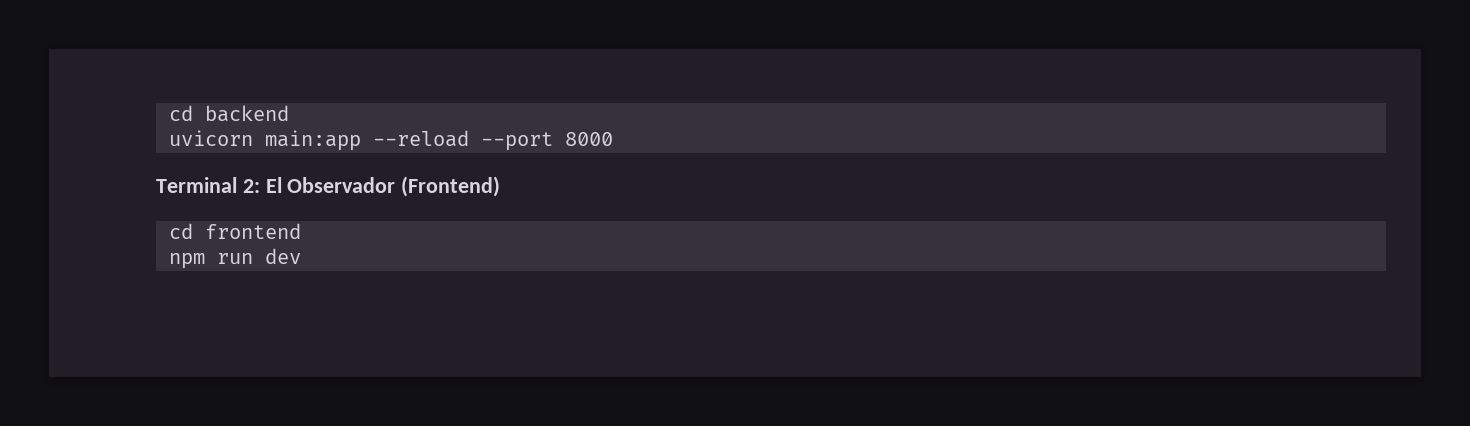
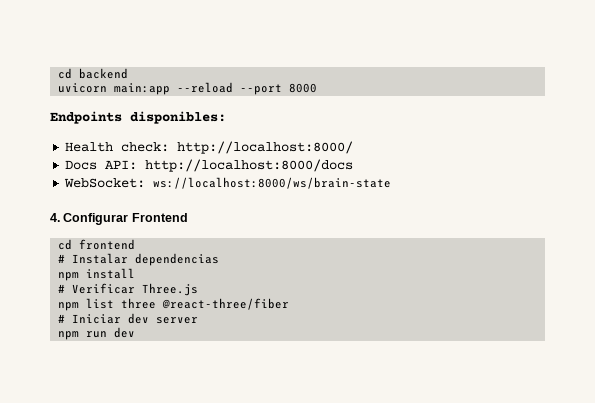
[156,176,501,197] [168,223,301,239] Terminal 2: El Observador (Frontend) // cd frontend -> [50,111,226,124] [65,141,354,154] [65,159,354,172] [64,177,392,189] [50,213,188,225] [58,239,136,250] [58,253,220,266] [58,268,136,281] [58,283,199,296] [58,298,290,311] [58,313,199,324] Endpoints disponibles: // Health check: http://localhost:8000/ // Docs API: http://localhost:8000/docs // WebSocket: ws://localhost:8000/ws/brain-state // 4. Configurar Frontend // cd frontend // # Instalar dependencias // npm install // # Verificar Three.js // npm list three @react-three/fiber // # Iniciar dev server

